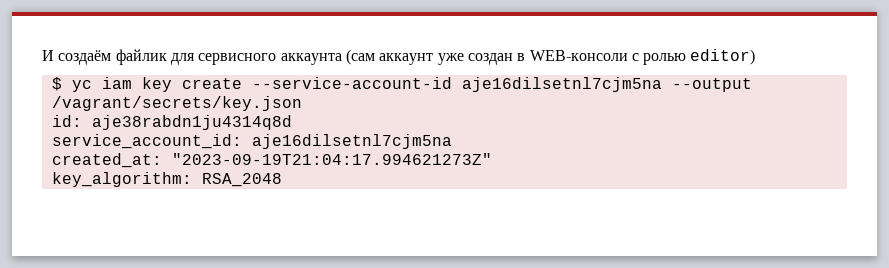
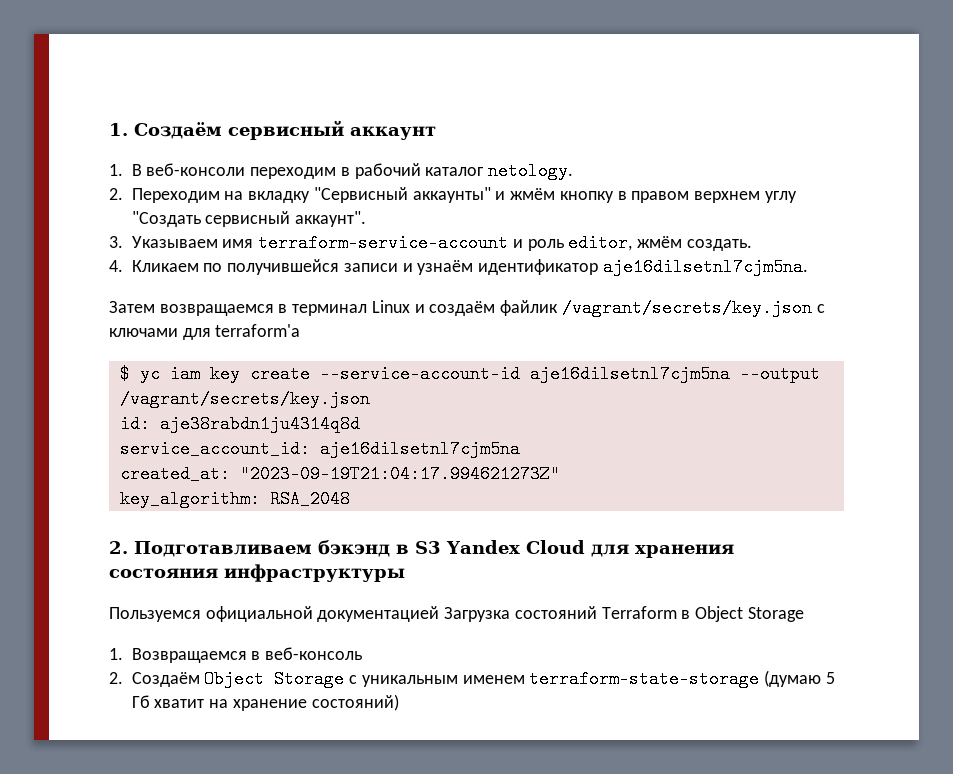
[42,49,756,65] И создаём файлик для сервисного аккаунта (сам аккаунт уже создан в WEB-консоли с ролью editor) -> [109,120,436,140] [109,162,574,180] [109,187,797,203] [131,211,367,227] [109,234,752,252] [109,258,808,276] [109,299,825,317] [109,324,301,340] 1. Создаём сервисный аккаунт // 1. В веб-консоли переходим в рабочий каталог netology. // 2. Переходим на вкладку "Сервисный аккаунты" и жмём кнопку в правом верхнем углу "Создать сервисный аккаунт". // 3. Указываем имя terraform-service-account и роль editor, жмём создать. // 4. Кликаем по получившейся записи и узнаём идентификатор aje16dilsetnl7cjm5na. // Затем возвращаемся в терминал Linux и создаём файлик /vagrant/secrets/key.json с ключами для terraform'а
(282, 180) none -> [109,540,734,558] [109,564,405,582] [109,606,804,622] [109,647,363,663] [109,670,835,688] [131,694,399,711] // 2. Подготавливаем бэкэнд в S3 Yandex Cloud для хранения состояния инфраструктуры // Пользуемся официальной документацией Загрузка состояний Terraform в Object Storage // 1. Возвращаемся в веб-консоль // 2. Создаём Object Storage с уникальным именем terraform-state-storage (думаю 5 Гб хватит на хранение состояний)

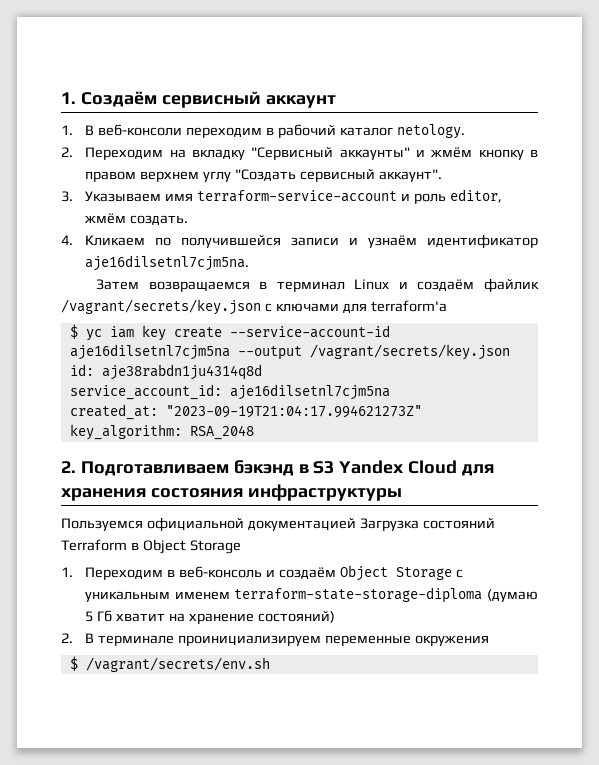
[131,648,247,663] Возвращаемся -> [85,567,164,580] Переходим
[109,672,200,687] // 2. Создаём -> [266,567,337,579] и создаём
[529,670,760,688] terraform-state-storage -> [234,587,483,603] terraform-state-storage-diploma
(399, 702) none -> [61,633,490,646] [69,656,270,672] // 2. В терминале проинициализируем переменные окружения // $ /vagrant/secrets/env.sh

